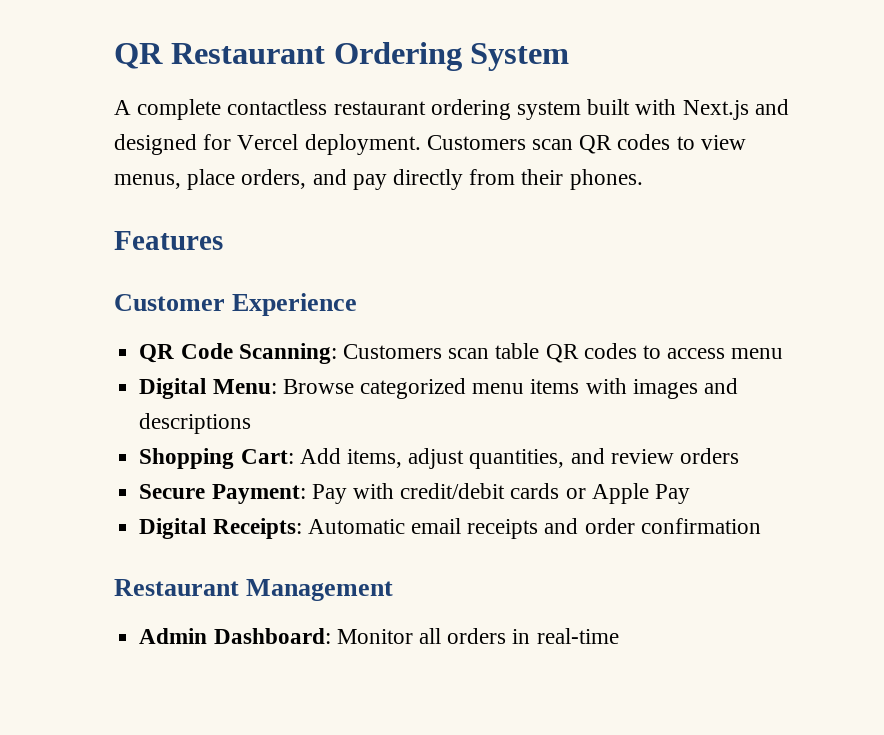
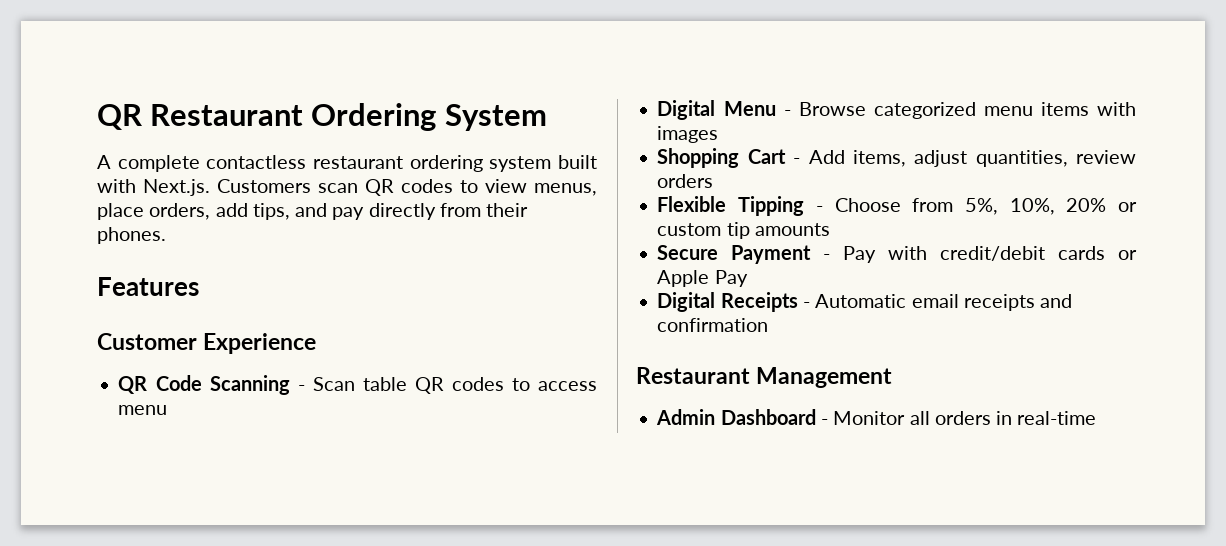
[682,99,789,120] [114,134,421,155] Next.js and designed for Vercel deployment. -> [143,179,210,196] Next.js.
(307, 179) none -> [215,203,290,220] add tips,
[238,343,490,364] Scanning: Customers scan -> [209,375,355,395] Scanning - Scan
[212,379,277,394] Menu: -> [723,101,791,116] Menu -
[703,378,738,394] [139,413,252,434] and descriptions -> (719, 134) none
[240,449,294,464] Cart: -> [747,149,801,164] Cart -
[570,448,605,464] and -> (1068, 158) none
(739, 456) none -> [657,196,1137,216] [657,222,830,239] // Flexible Tipping - Choose from 5%, 10%, 20% or custom tip amounts
[211,484,306,504] Payment: -> [731,245,831,264] Payment -
[212,518,302,539] Receipts: -> [720,292,810,312] Receipts -
[584,518,635,534] order -> (1073, 301) none
[213,628,331,644] Dashboard: -> [720,409,828,425] Dashboard -

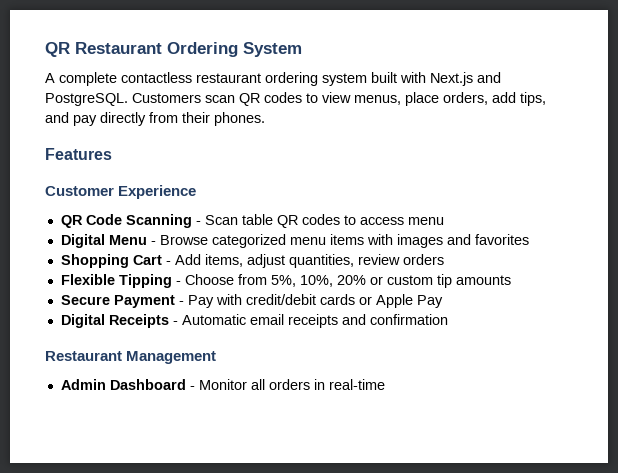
[143,179,210,196] Next.js. -> [430,72,501,86] [45,93,128,106] Next.js and PostgreSQL.
(719, 134) none -> [446,234,529,245] and favorites

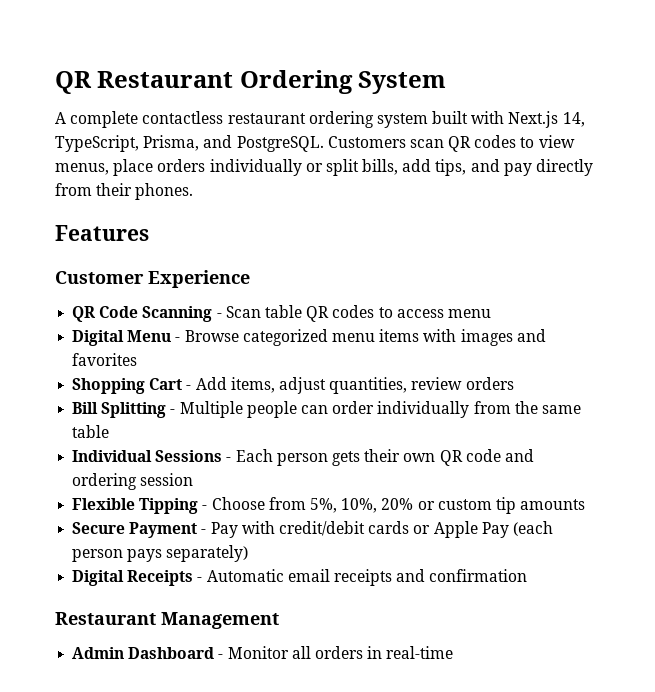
(473, 79) none -> [562,112,585,127] [55,135,200,152] 14, TypeScript, Prisma,
[443,92,488,105] orders, -> [157,159,399,176] orders individually or split bills,
(444, 259) none -> [72,401,581,418] [72,425,110,438] [72,449,534,466] [72,473,194,490] // Bill Splitting - Multiple people can order individually from the same table // Individual Sessions - Each person gets their own QR code and ordering session
(443, 301) none -> [512,521,553,536] [72,545,249,562] (each person pays separately)

